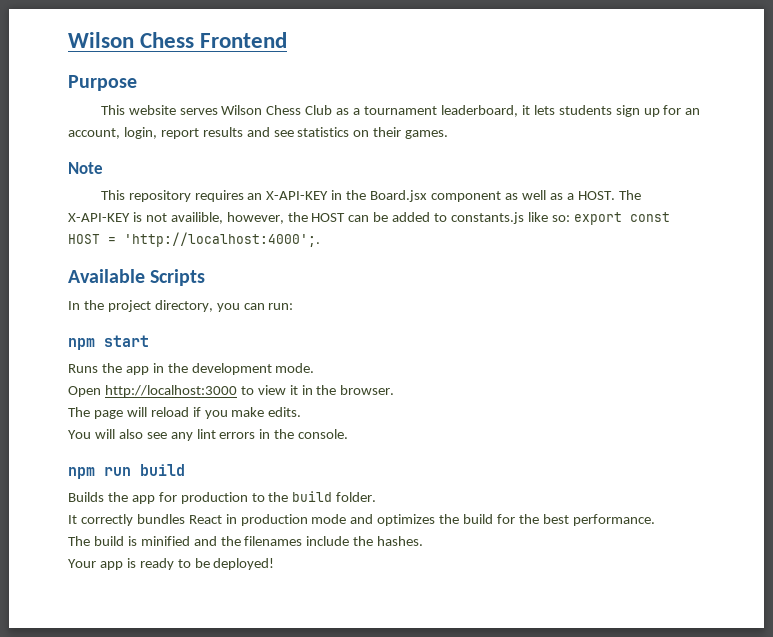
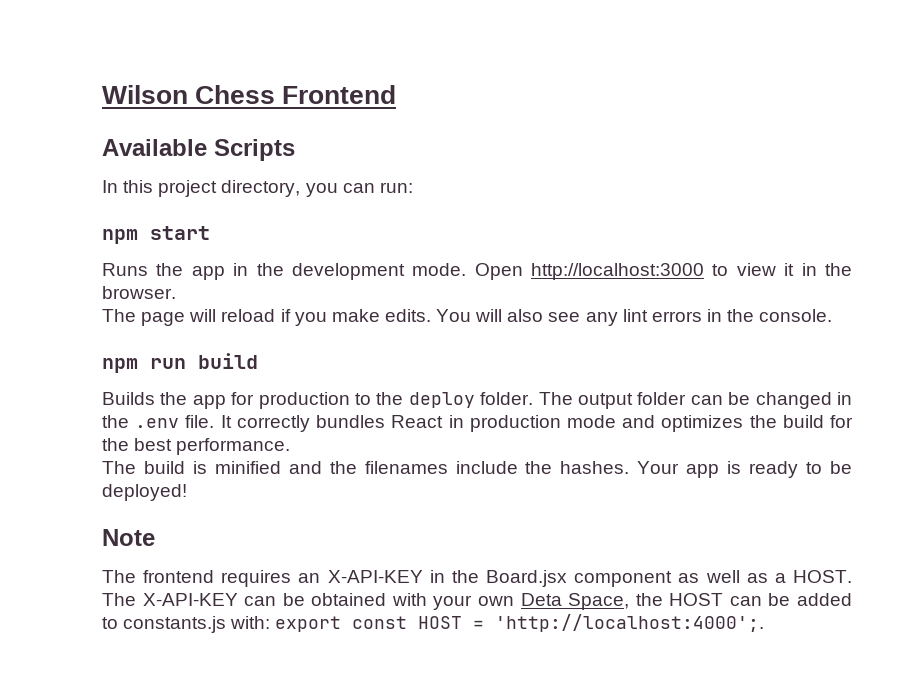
[68,75,137,91] [100,105,701,117] [68,127,449,139] [68,162,103,174] [100,190,641,202] [68,212,670,225] [68,232,320,247] // Purpose // This website serves Wilson Chess Club as a tournament leaderboard, it lets students sign up for an account, login, report results and see statistics on their games. // Note // This repository requires an X-API-KEY in the Board.jsx component as well as a HOST. The X-API-KEY is not availible, however, the HOST can be added to constants.js like so: export const HOST = 'http://localhost:4000';. -> (397, 94) none
[83,300,104,310] the -> [123,180,154,193] this
(315, 368) // -> (467, 269) none
(302, 412) // -> (431, 315) none
[292,491,333,502] build -> [408,392,475,408] deploy
(377, 497) // -> [538,392,852,409] [102,415,215,428] The output folder can be changed in the .env file.
(424, 541) // -> (630, 467) none
(275, 564) none -> [102,529,155,546] [102,570,853,587] [102,593,852,610] [102,614,765,633] // Note // The frontend requires an X-API-KEY in the Board.jsx component as well as a HOST. The X-API-KEY can be obtained with your own Deta Space, the HOST can be added to constants.js with: export const HOST = 'http://localhost:4000';.

